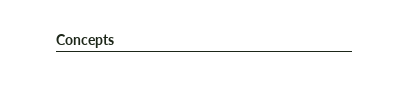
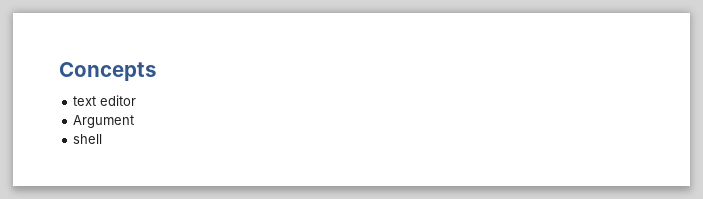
(114, 41) none -> [73,95,137,106] [73,115,135,128] [73,134,103,144] // text editor // Argument // shell

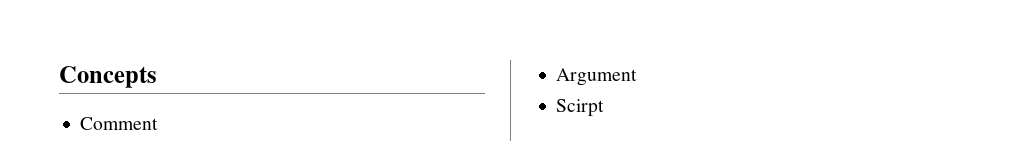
[73,95,137,106] text editor -> [80,117,159,130] Comment
[73,134,103,144] shell -> [556,99,605,117] Scirpt

